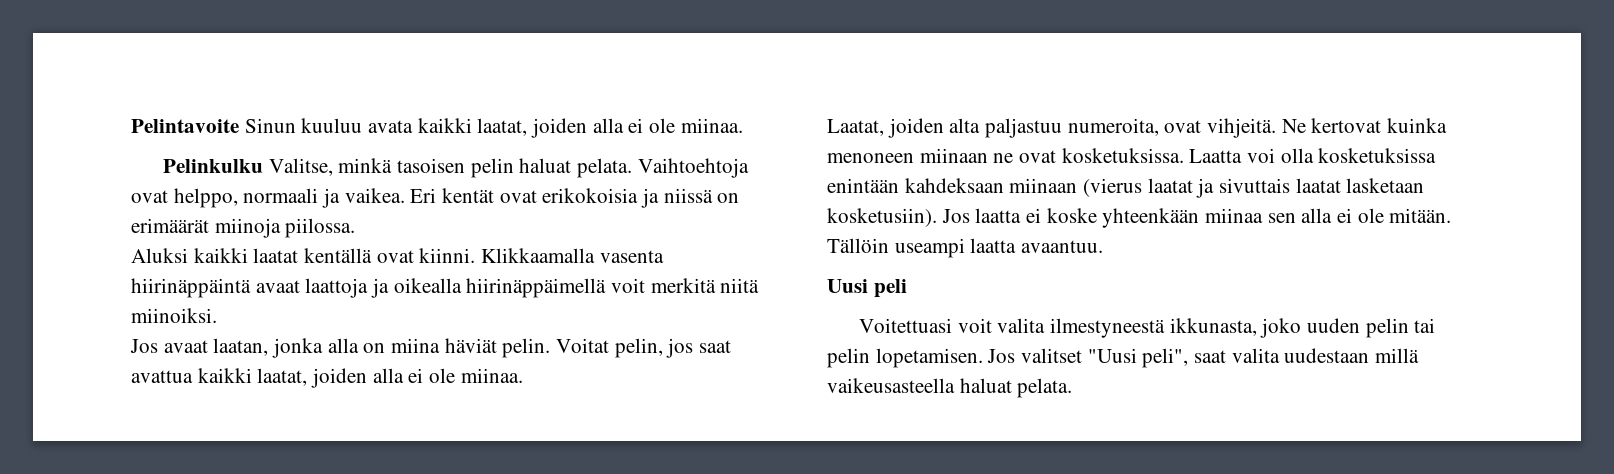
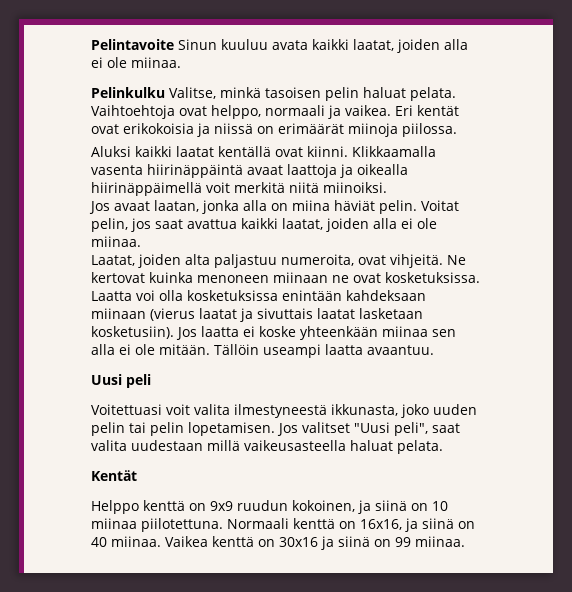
(1073, 388) none -> [91,470,137,481] [91,500,448,514] [91,518,475,532] [91,536,465,550] // Kentät // Helppo kenttä on 9x9 ruudun kokoinen, ja siinä on 10 miinaa piilotettuna. Normaali kenttä on 16x16, ja siinä on 40 miinaa. Vaikea kenttä on 30x16 ja siinä on 99 miinaa.

